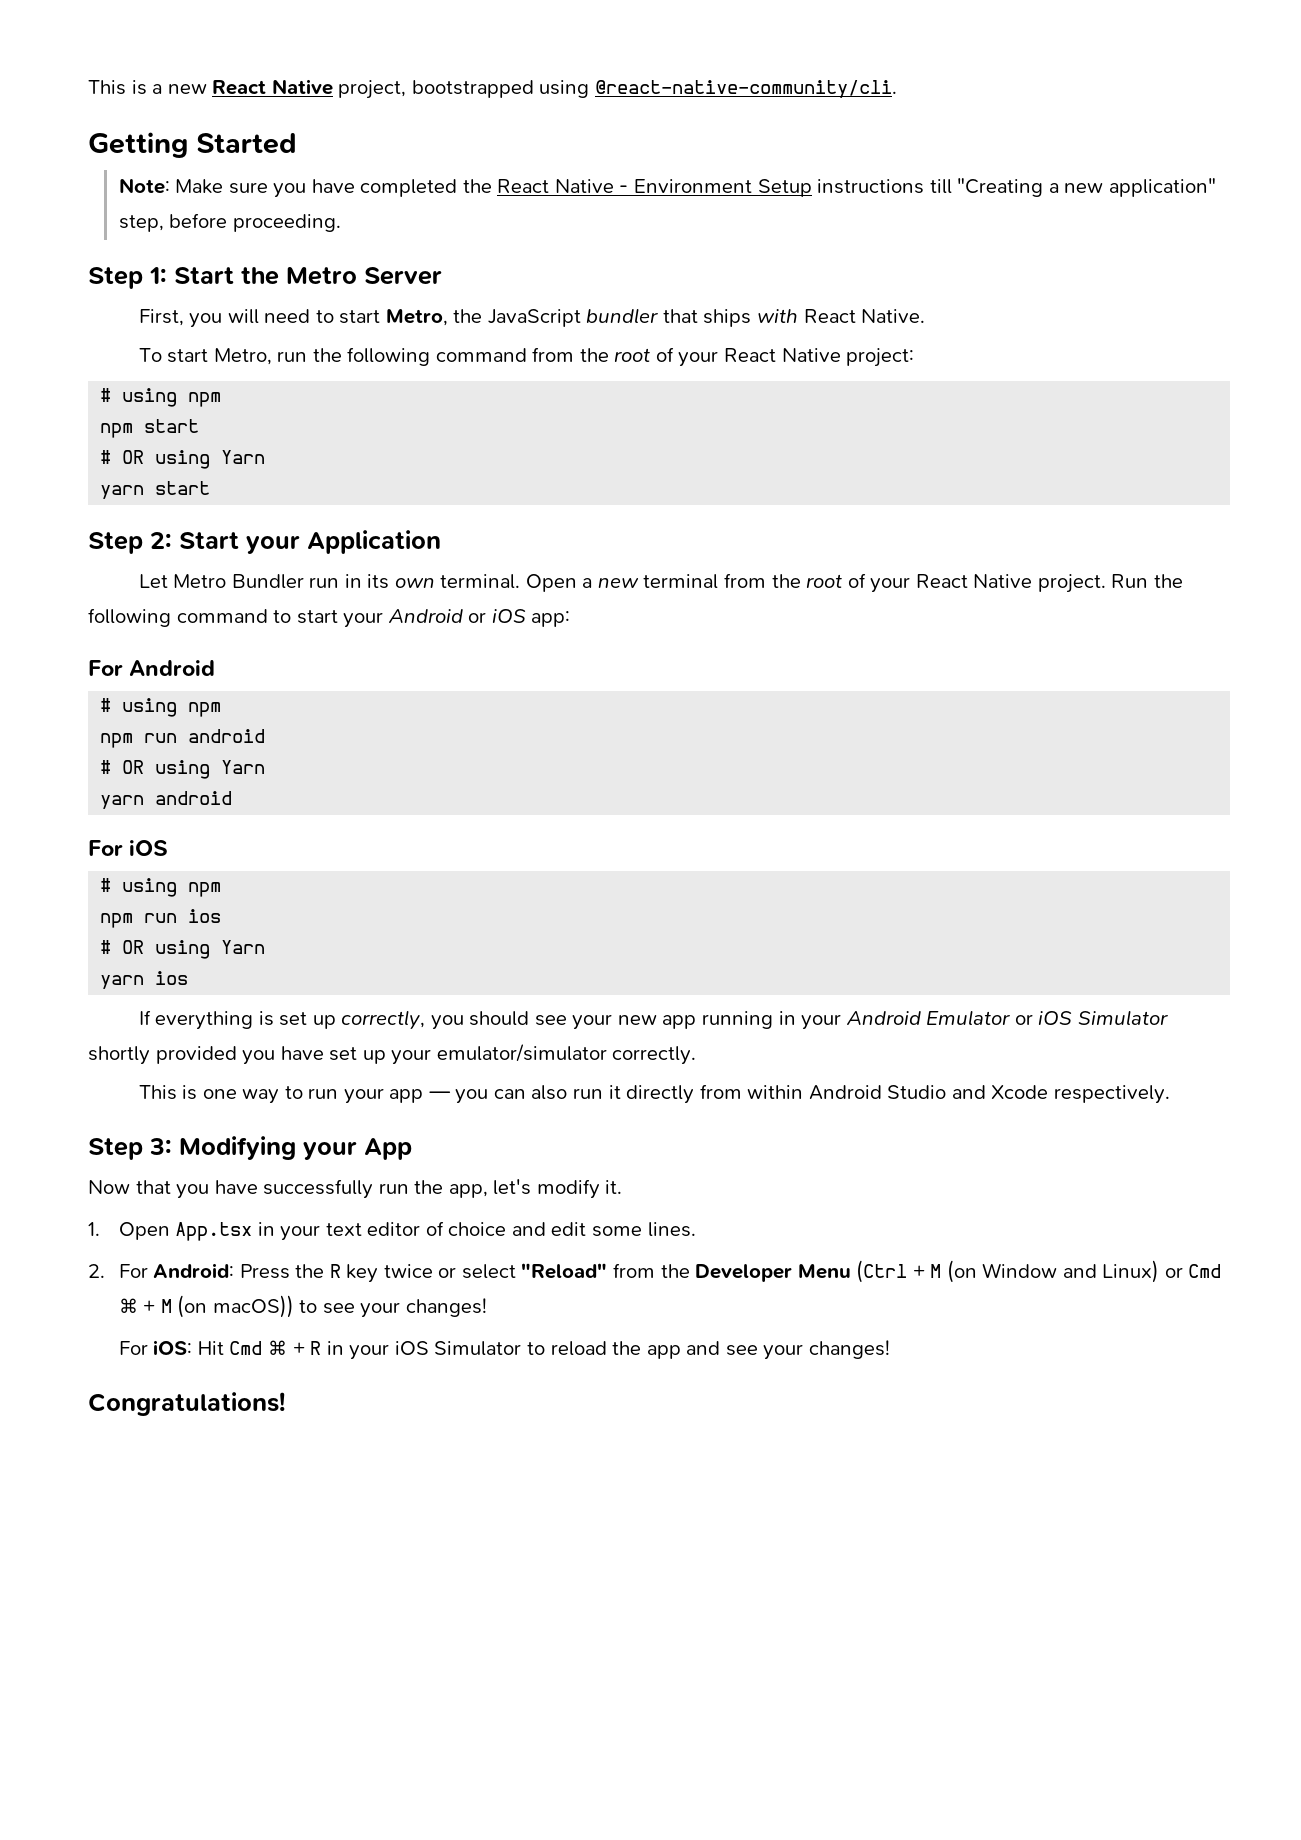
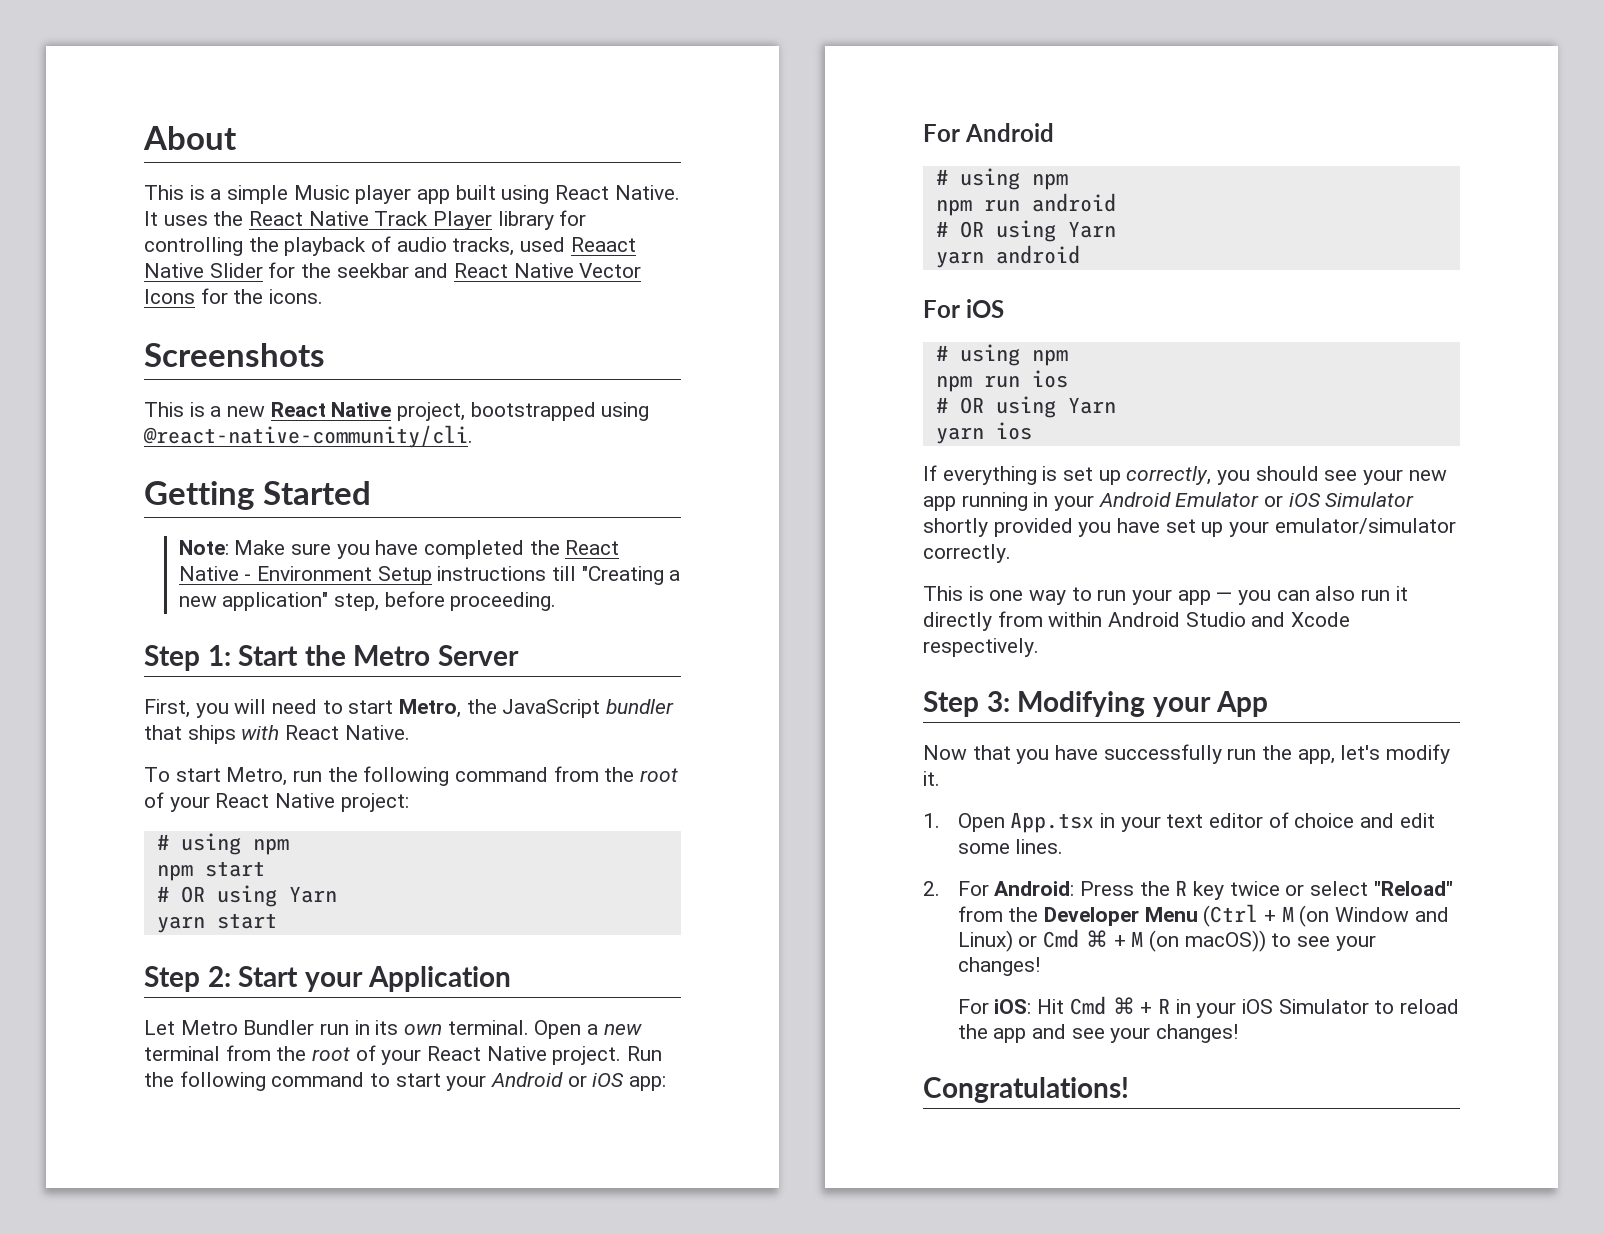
(88, 87) none -> [143,126,237,150] [144,185,680,204] [144,210,587,230] [144,236,636,256] [144,262,642,278] [144,288,324,304] [144,343,325,367] About // This is a simple Music player app built using React Native. It uses the React Native Track Player library for controlling the playback of audio tracks, used Reaact Native Slider for the seekbar and React Native Vector Icons for the icons. // Screenshots //

